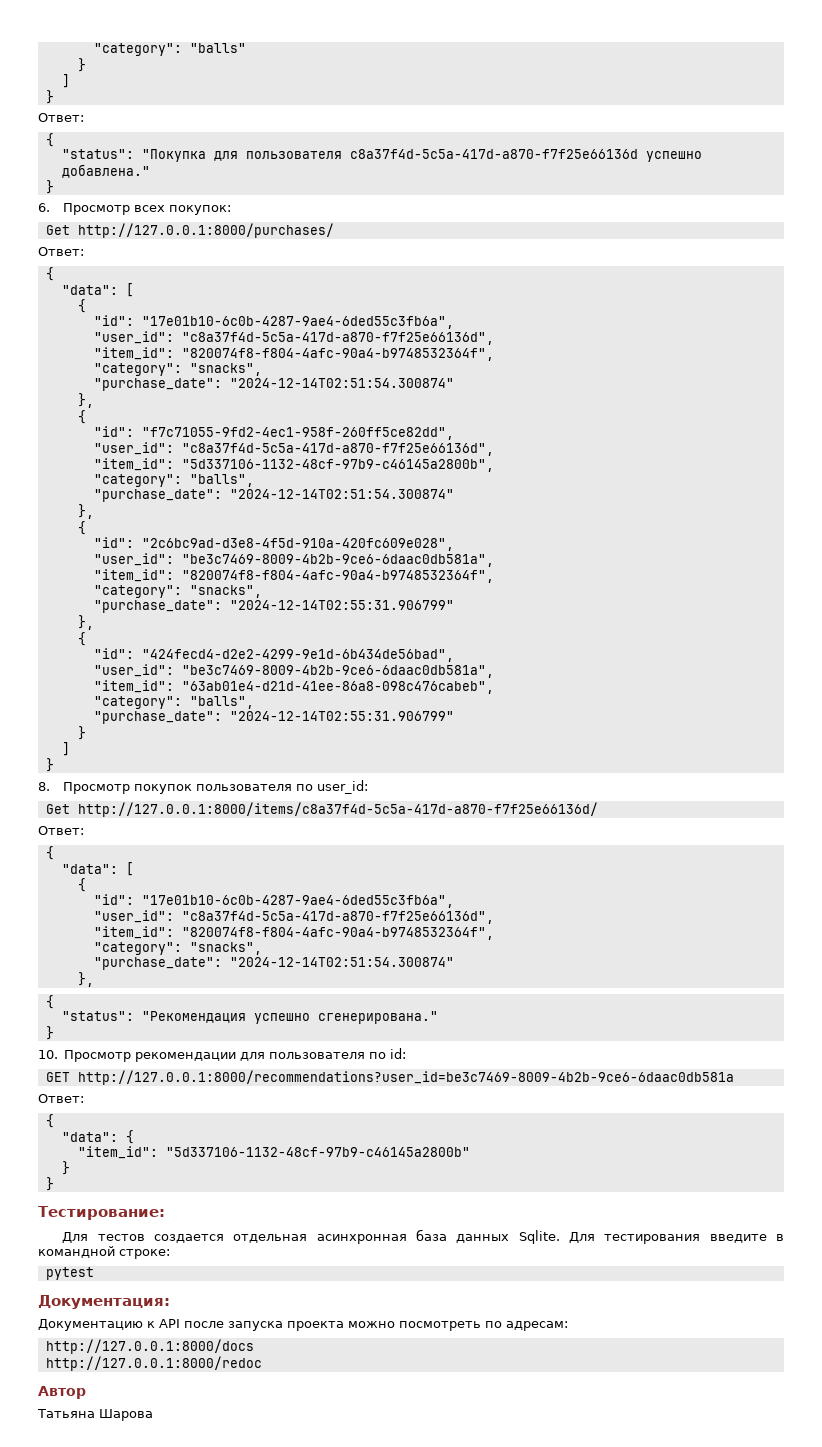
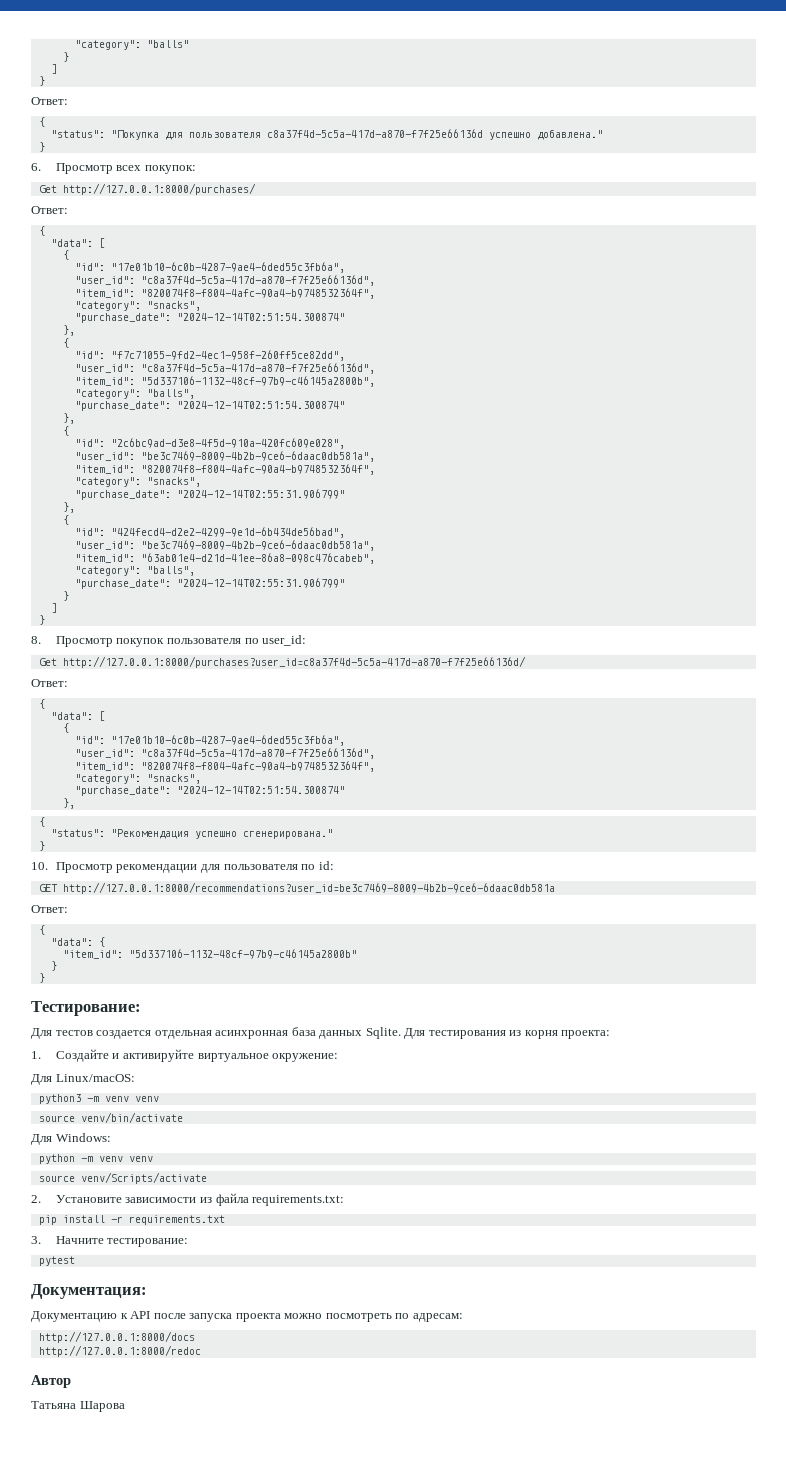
[77,802,598,817] http://127.0.0.1:8000/items/c8a37f4d-5c5a-417d-a870-f7f25e66136d/ -> [62,656,526,668] http://127.0.0.1:8000/purchases?user_id=c8a37f4d-5c5a-417d-a870-f7f25e66136d/
[709,1234,785,1243] [38,1246,170,1259] введите в командной строке: -> [509,1030,611,1039] [31,1049,339,1062] [31,1074,135,1085] [38,1094,159,1104] [38,1112,183,1123] [31,1133,111,1145] [38,1154,153,1164] [38,1172,207,1184] [31,1193,345,1206] [38,1215,225,1225] [31,1236,189,1247] из корня проекта: // 1. Создайте и активируйте виртуальное окружение: // Для Linux/macOS: // python3 -m venv venv // source venv/bin/activate // Для Windows: // python -m venv venv // source venv/Scripts/activate // 2. Установите зависимости из файла requirements.txt: // pip install -r requirements.txt // 3. Начните тестирование:

